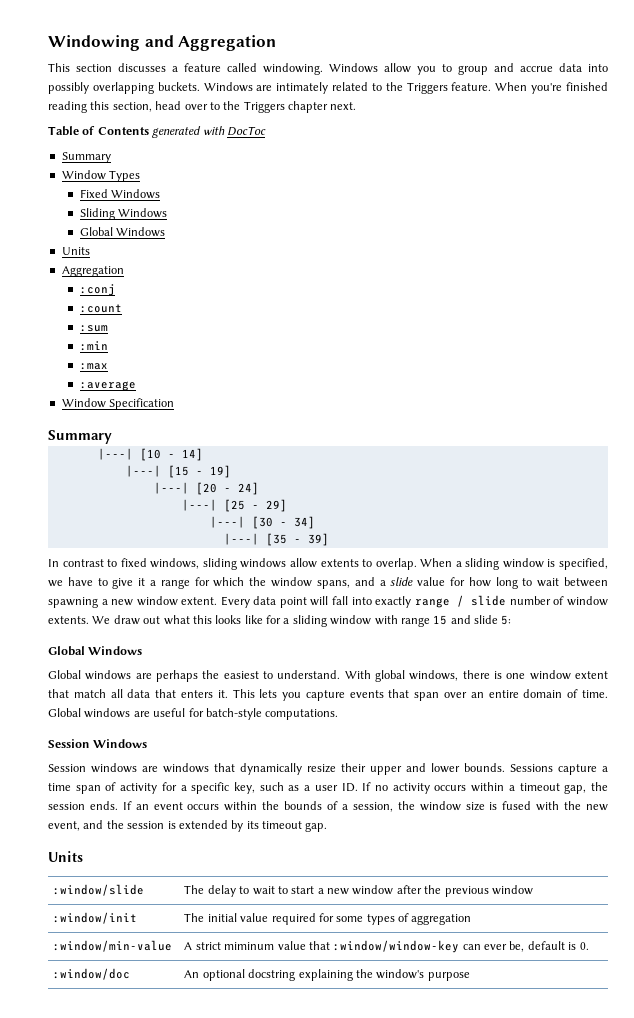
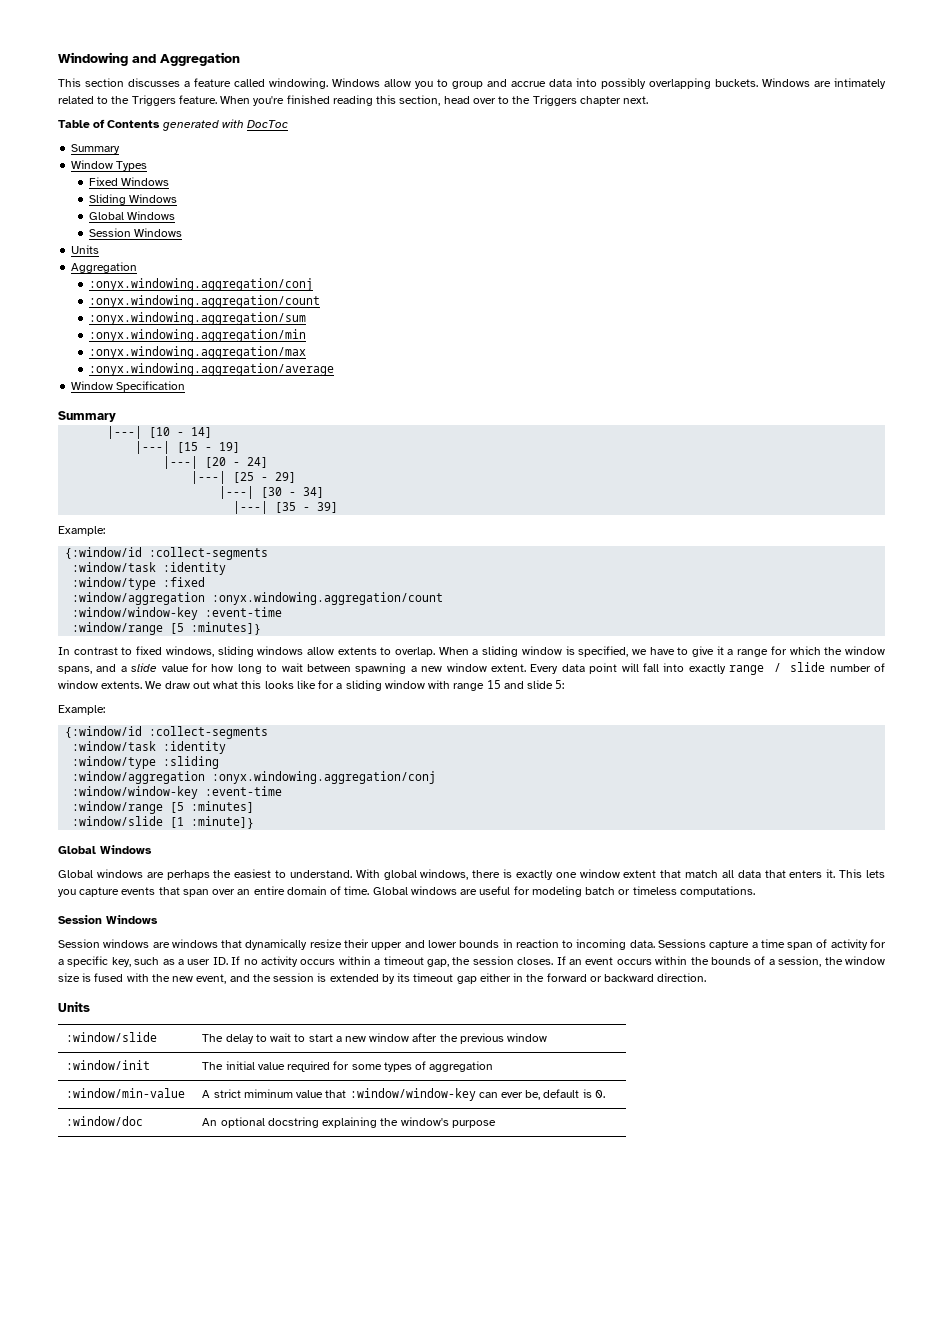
(165, 232) none -> [89,228,183,237] // Session Windows
[79,284,115,296] [79,304,122,313] [79,325,108,332] [79,341,108,351] [79,363,108,370] [79,381,136,391] :conj // :count // :sum // :min // :max // :average -> [89,278,314,291] [89,295,321,308] [89,312,307,325] [89,329,307,342] [89,346,307,359] [89,363,335,376] :onyx.windowing.aggregation/conj // :onyx.windowing.aggregation/count // :onyx.windowing.aggregation/sum // :onyx.windowing.aggregation/min // :onyx.windowing.aggregation/max // :onyx.windowing.aggregation/average
(329, 539) none -> [58,526,105,536] [65,547,269,560] [72,562,227,575] [72,577,206,590] [72,592,444,605] [72,607,283,620] [72,622,262,635] // Example: // {:window/id :collect-segments // :window/task :identity // :window/type :fixed // :window/aggregation :onyx.windowing.aggregation/count // :window/window-key :event-time // :window/range [5 :minutes]}
(512, 620) none -> [58,705,105,715] [65,726,269,739] [72,741,227,754] [72,756,220,769] [72,771,437,784] [72,786,283,799] [72,801,255,814] [72,816,255,829] // Example: // {:window/id :collect-segments // :window/task :identity // :window/type :sliding // :window/aggregation :onyx.windowing.aggregation/conj // :window/window-key :event-time // :window/range [5 :minutes] // :window/slide [1 :minute]}
(502, 675) none -> [515,870,553,880] exactly
[205,708,262,720] batch-style -> [531,886,677,897] modeling batch or timeless
[464,763,505,772] bounds. -> [459,939,655,950] bounds in reaction to incoming data.
[89,801,118,810] ends. -> [517,957,554,965] closes.
[305,822,328,832] gap. -> [456,973,707,984] gap either in the forward or backward direction.

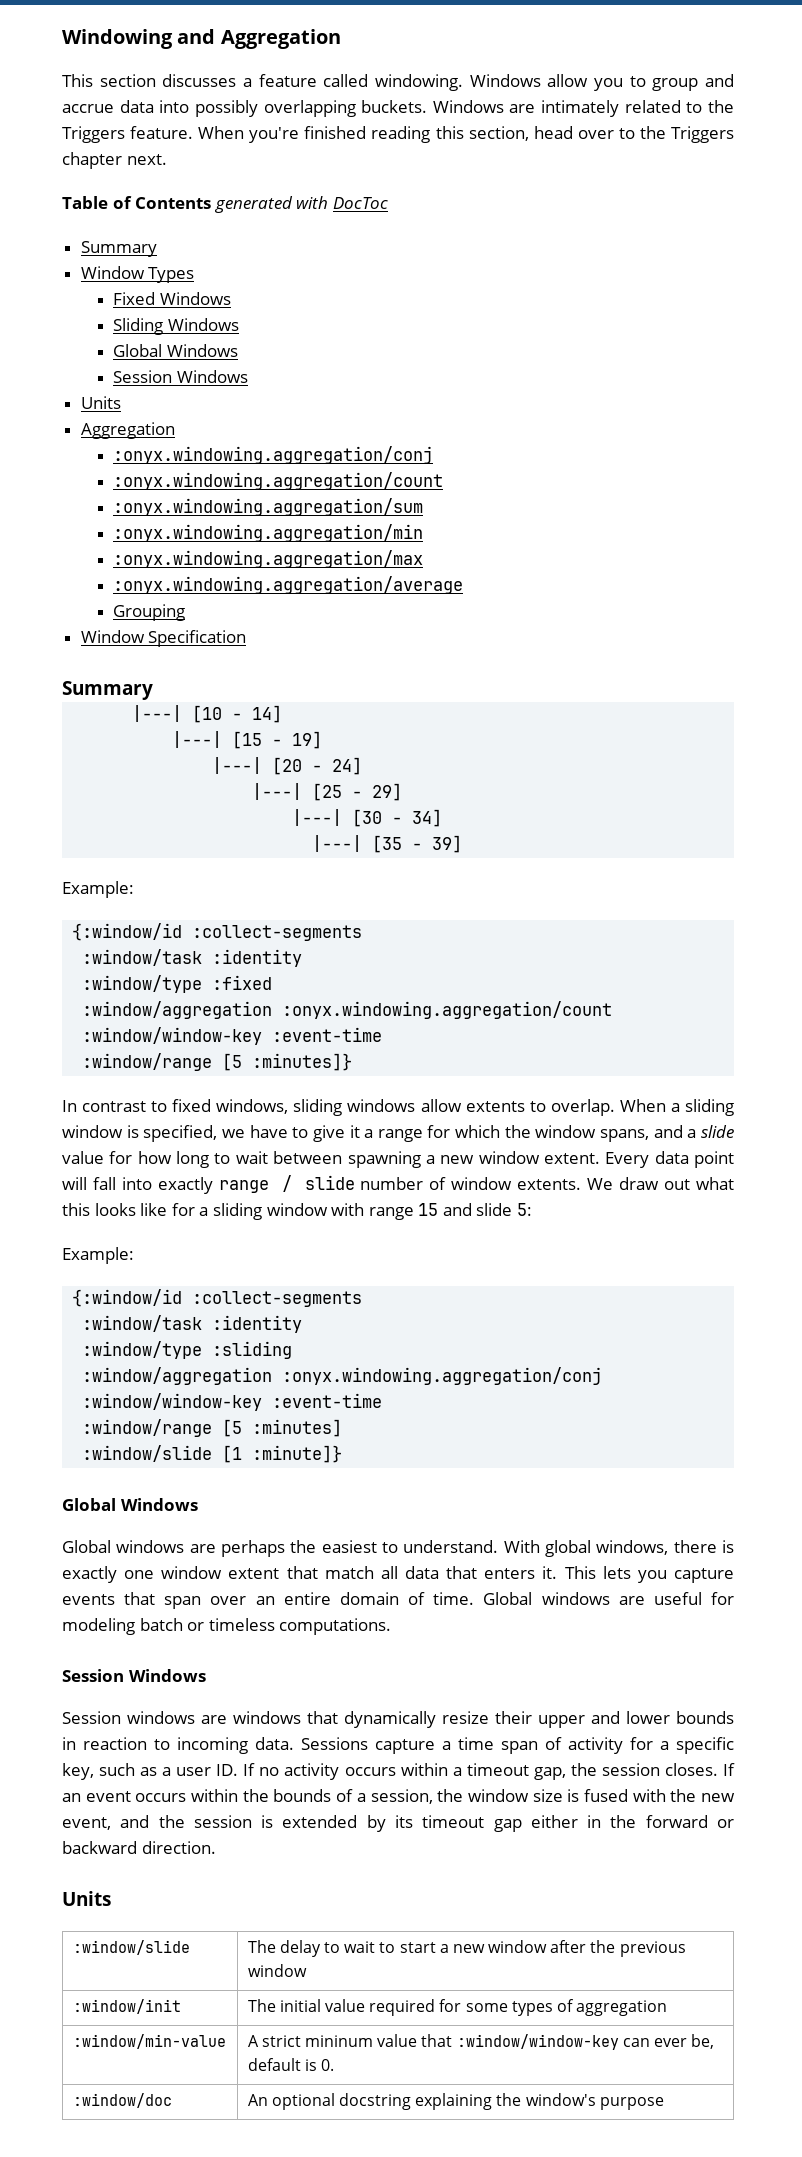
(335, 369) none -> [113,604,186,621] // Grouping
[243,1089,293,1098] miminum -> [305,2035,374,2047] mininum

